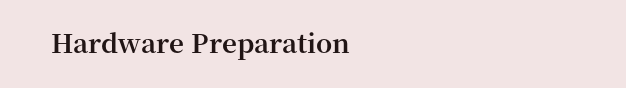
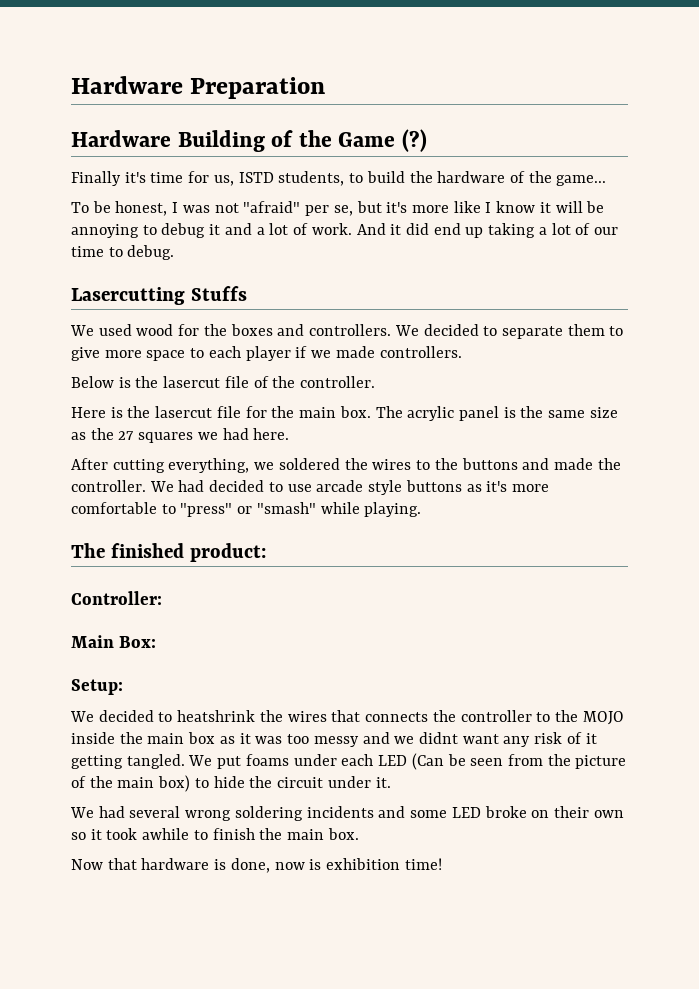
(351, 46) none -> [71,129,428,152] [71,171,607,186] [71,201,605,216] [71,223,619,238] [71,245,175,260] [71,286,247,305] [70,324,624,339] [71,346,462,361] [71,376,376,388] [71,406,618,421] [71,428,290,443] [71,458,621,473] [71,480,549,495] [71,502,422,517] [71,543,266,562] [71,591,162,605] [71,635,157,648] [71,679,123,695] [70,710,624,725] [71,732,597,747] [71,753,627,770] [71,775,391,792] [70,806,624,821] [71,828,359,840] [71,858,442,873] // Hardware Building of the Game (?) // Finally it's time for us, ISTD students, to build the hardware of the game... // To be honest, I was not "afraid" per se, but it's more like I know it will be annoying to debug it and a lot of work. And it did end up taking a lot of our time to debug. // Lasercutting Stuffs // We used wood for the boxes and controllers. We decided to separate them to give more space to each player if we made controllers. // Below is the lasercut file of the controller. // Here is the lasercut file for the main box. The acrylic panel is the same size as the 27 squares we had here. // After cutting everything, we soldered the wires to the buttons and made the controller. We had decided to use arcade style buttons as it's more comfortable to "press" or "smash" while playing. // The finished product: // Controller: // Main Box: // Setup: // We decided to heatshrink the wires that connects the controller to the MOJO inside the main box as it was too messy and we didnt want any risk of it getting tangled. We put foams under each LED (Can be seen from the picture of the main box) to hide the circuit under it. // We had several wrong soldering incidents and some LED broke on their own so it took awhile to finish the main box. // Now that hardware is done, now is exhibition time!

